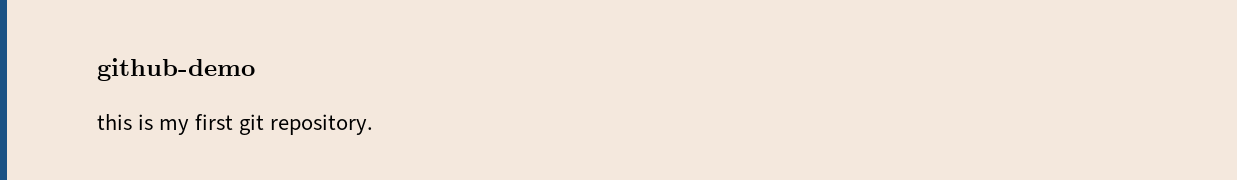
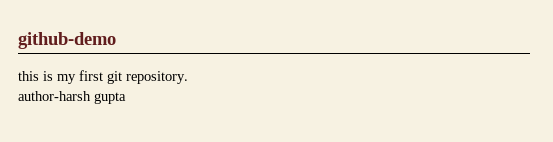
(374, 124) none -> [18,91,126,104] // author-harsh gupta

